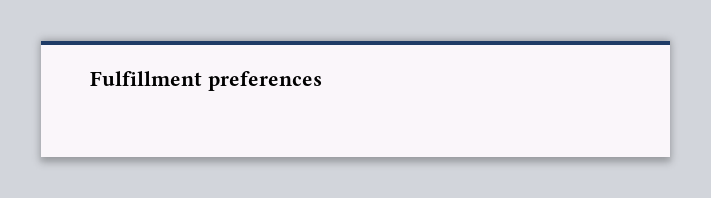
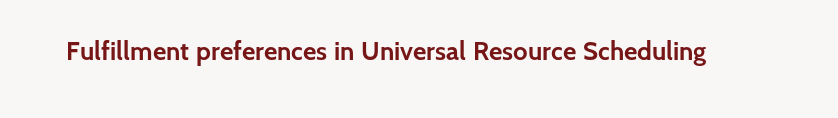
(322, 81) none -> [334,40,707,66] in Universal Resource Scheduling

